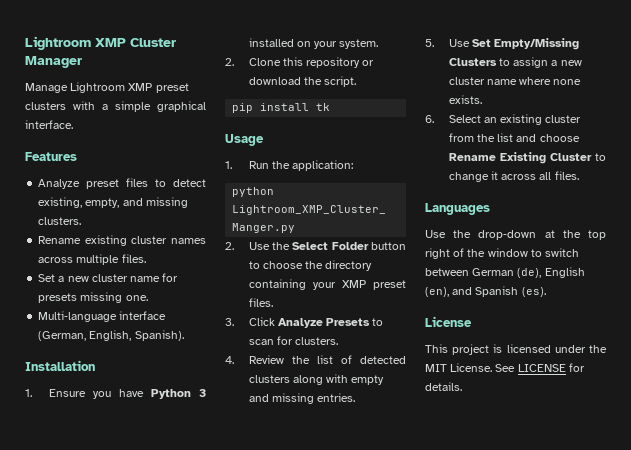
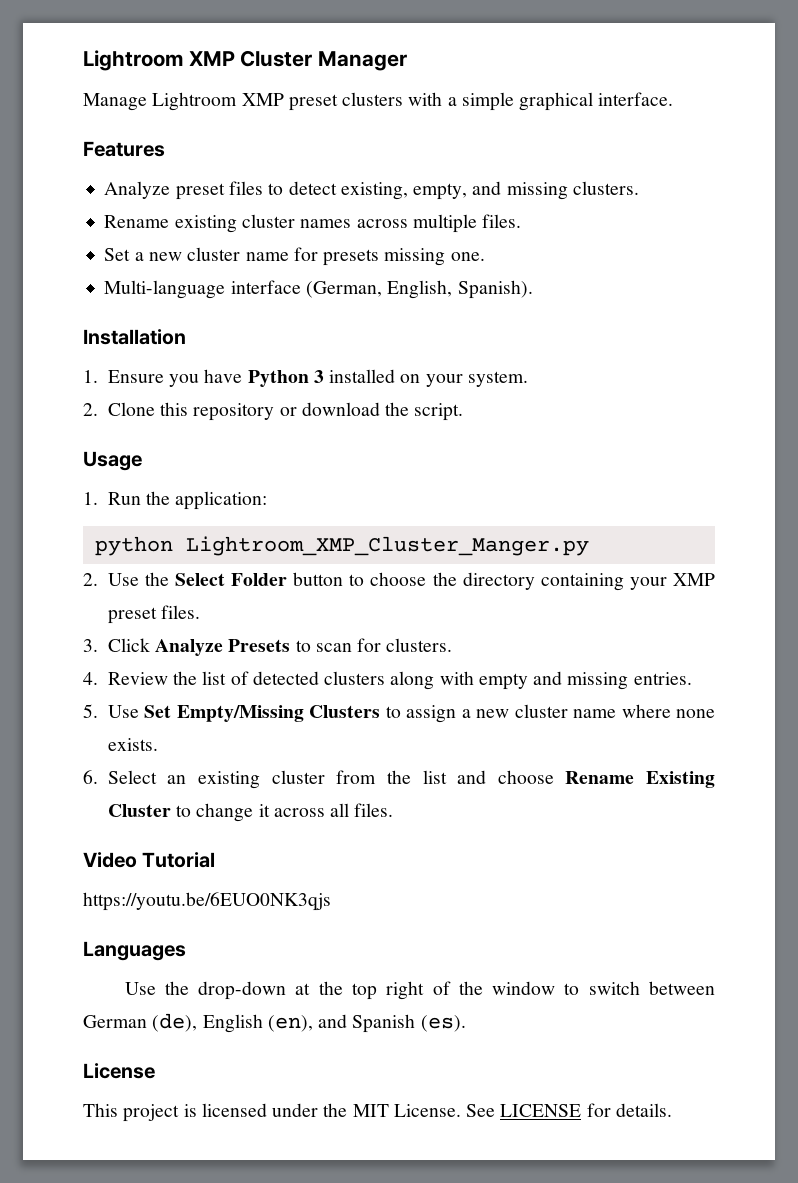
[232,103,331,113] // pip install tk -> (464, 412) none
(579, 175) none -> [83,852,216,868] [83,892,331,911] // Video Tutorial // https://youtu.be/6EUO0NK3qjs

